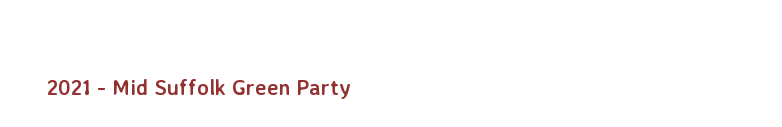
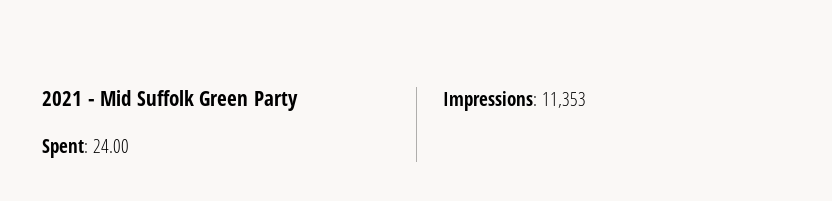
(351, 89) none -> [42,139,129,158] [443,91,586,111] // Spent: 24.00 // Impressions: 11,353

